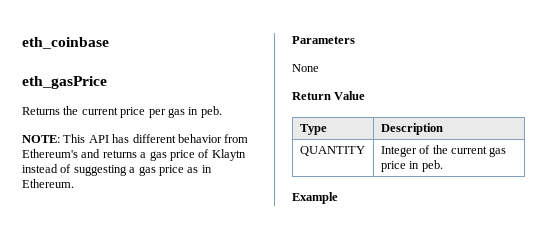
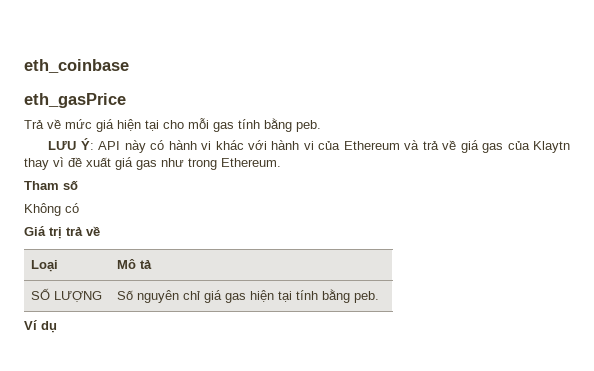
[22,106,222,118] [22,134,249,143] [22,149,246,161] [22,164,212,176] [22,179,74,188] [292,36,355,44] [292,64,319,72] [292,91,366,100] [299,124,327,135] [380,123,443,135] [299,146,365,156] [380,145,507,157] [380,160,443,172] [292,192,338,204] Returns the current price per gas in peb. // NOTE: This API has different behavior from Ethereum's and returns a gas price of Klaytn instead of suggesting a gas price as in Ethereum. // Parameters // None // Return Value // Type | Description // QUANTITY | Integer of the current gas price in peb. // Example -> [24,118,321,132] [48,138,571,153] [24,157,281,170] [24,180,78,190] [24,203,79,216] [24,226,100,239] [31,260,59,272] [117,259,153,269] [31,288,103,302] [117,289,380,303] [24,320,57,333] Trả về mức giá hiện tại cho mỗi gas tính bằng peb. // LƯU Ý: API này có hành vi khác với hành vi của Ethereum và trả về giá gas của Klaytn thay vì đề xuất giá gas như trong Ethereum. // Tham số // Không có // Giá trị trả về // Loại | Mô tả // SỐ LƯỢNG | Số nguyên chỉ giá gas hiện tại tính bằng peb. // Ví dụ

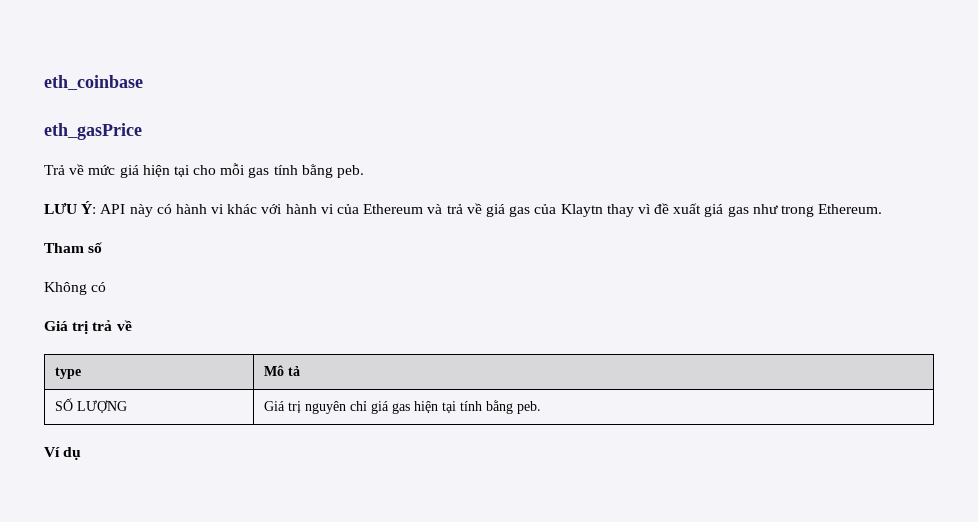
[31,260,59,272] Loại -> [54,367,81,379] type
[117,290,134,300] Số -> [263,401,301,413] Giá trị

